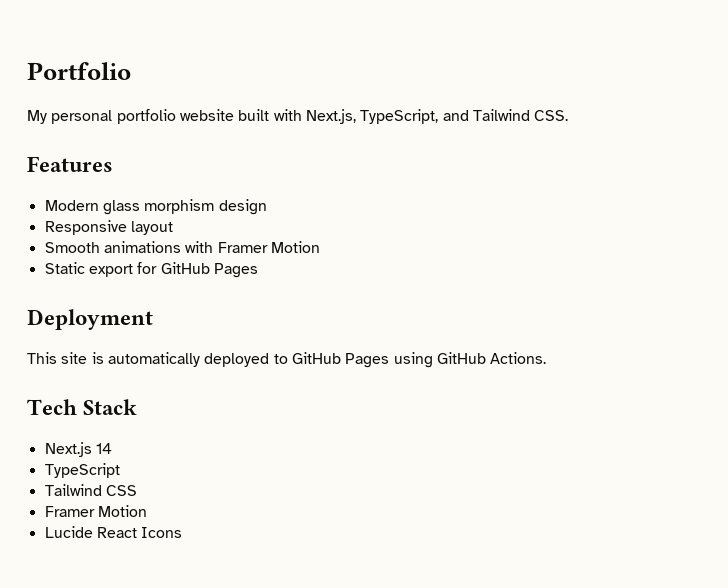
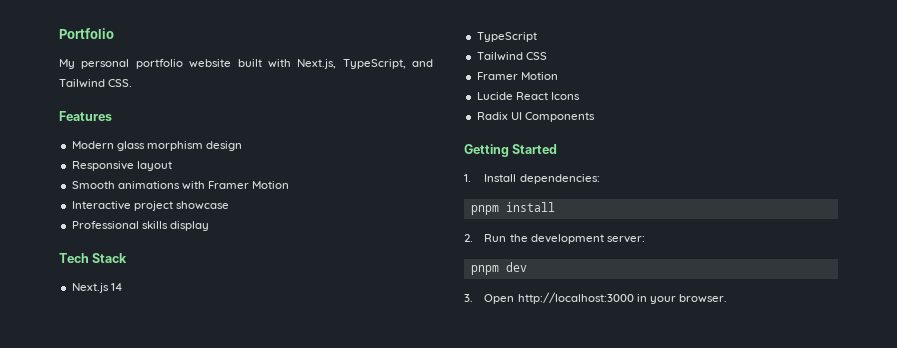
[44,262,258,278] [27,309,153,330] [27,352,547,368] Static export for GitHub Pages // Deployment // This site is automatically deployed to GitHub Pages using GitHub Actions. -> [71,201,229,211] [71,221,209,231] Interactive project showcase // Professional skills display
(183, 532) none -> [476,112,595,122] [464,144,558,157] [464,174,600,184] [470,202,555,215] [464,234,645,244] [470,262,527,275] [464,292,727,304] // Radix UI Components // Getting Started // 1. Install dependencies: // pnpm install // 2. Run the development server: // pnpm dev // 3. Open http://localhost:3000 in your browser.

